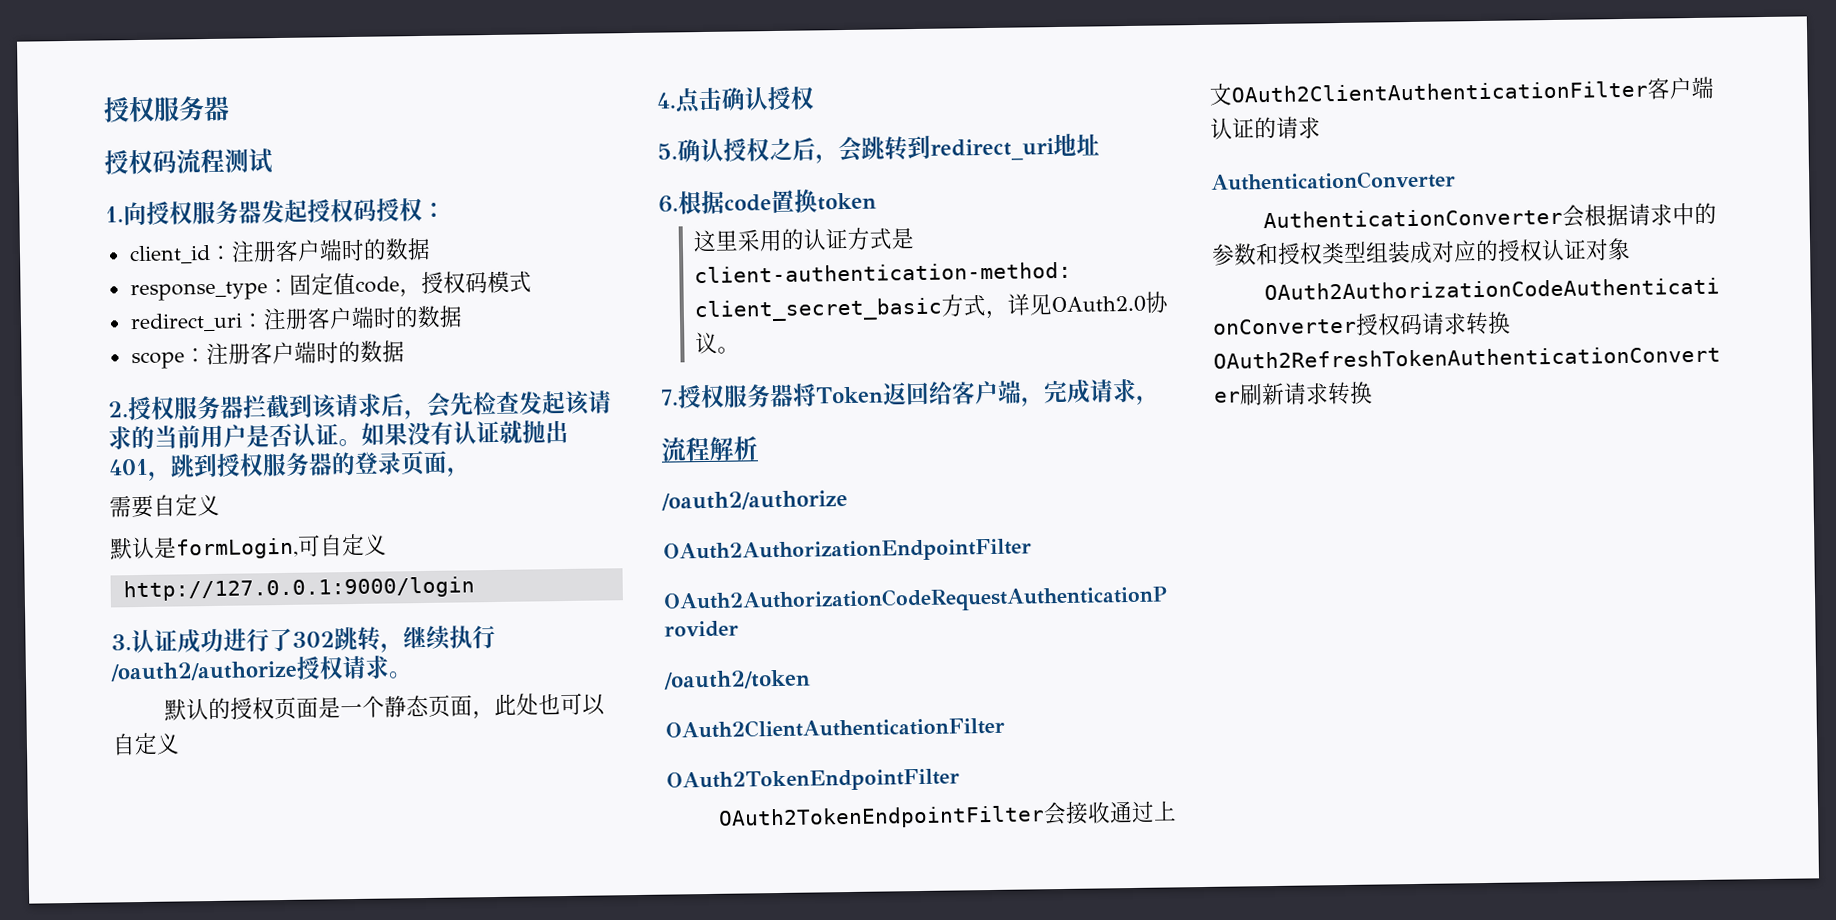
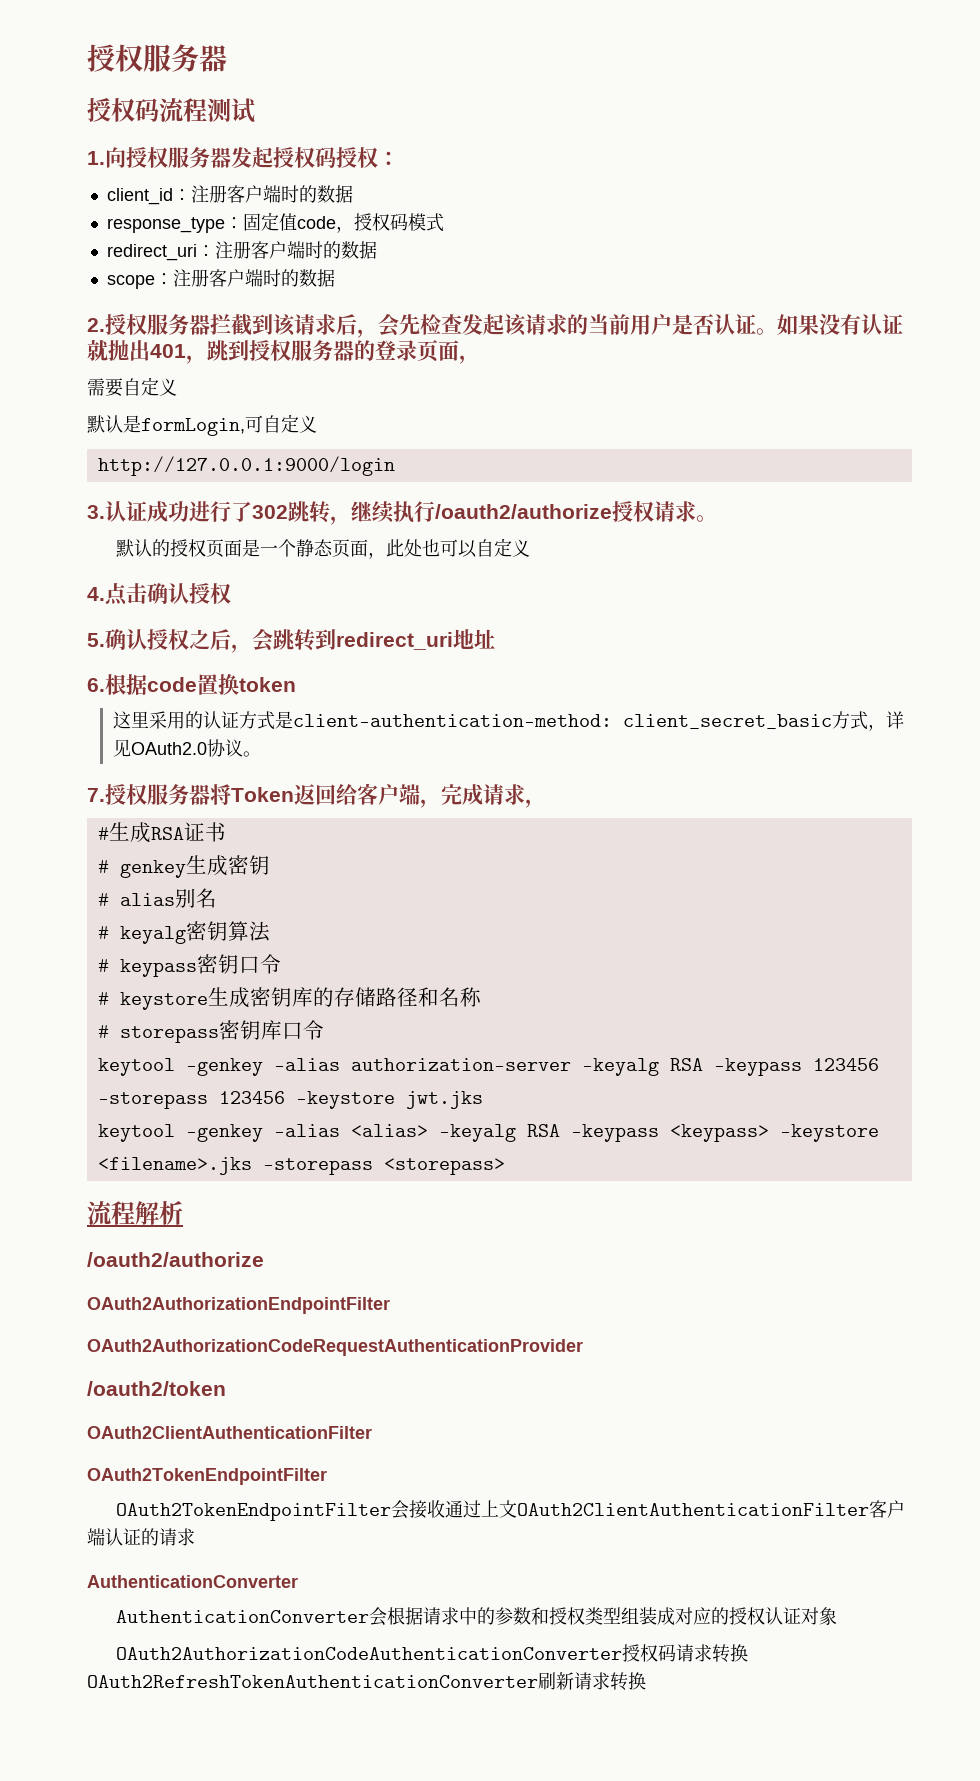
(1160, 400) none -> [97,822,226,843] [97,855,270,878] [97,888,217,908] [97,921,270,944] [97,954,281,977] [97,987,481,1010] [97,1020,324,1043] [97,1058,879,1076] [97,1091,483,1109] [97,1124,879,1142] [97,1157,505,1175] // #生成RSA证书 // # genkey生成密钥 // # alias别名 // # keyalg密钥算法 // # keypass密钥口令 // # keystore生成密钥库的存储路径和名称 // # storepass密钥库口令 // keytool -genkey -alias authorization-server -keyalg RSA -keypass 123456 -storepass 123456 -keystore jwt.jks // keytool -genkey -alias <alias> -keyalg RSA -keypass <keypass> -keystore <filename>.jks -storepass <storepass>

